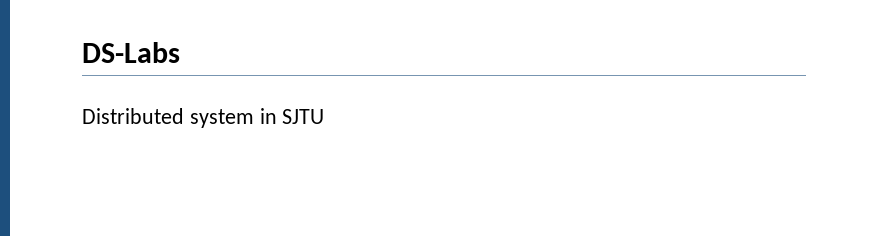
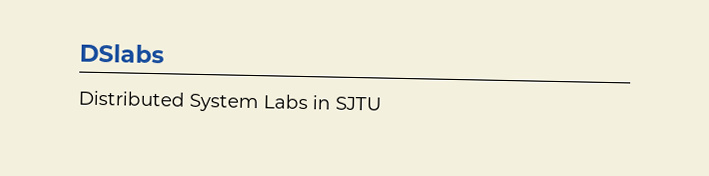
[82,42,180,63] DS-Labs -> [79,43,164,64] DSlabs
[189,109,254,128] system -> [189,93,308,113] System Labs

